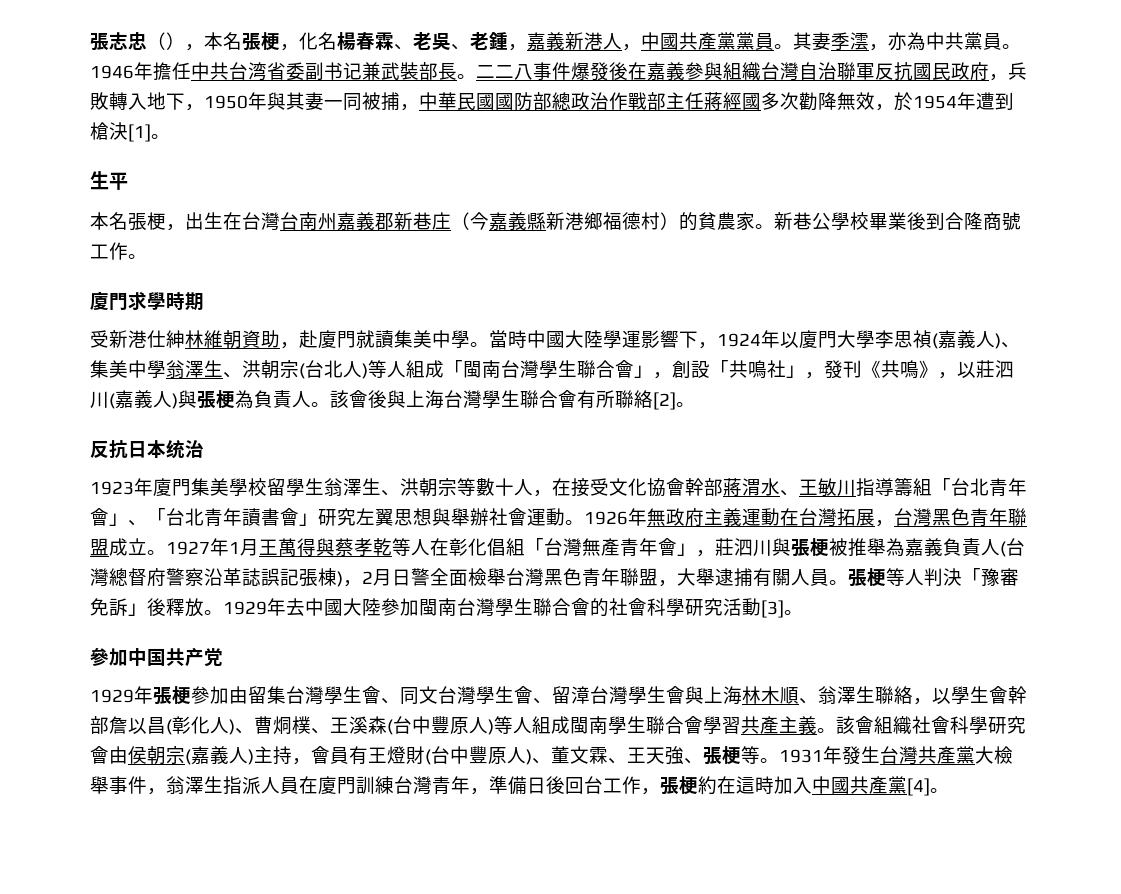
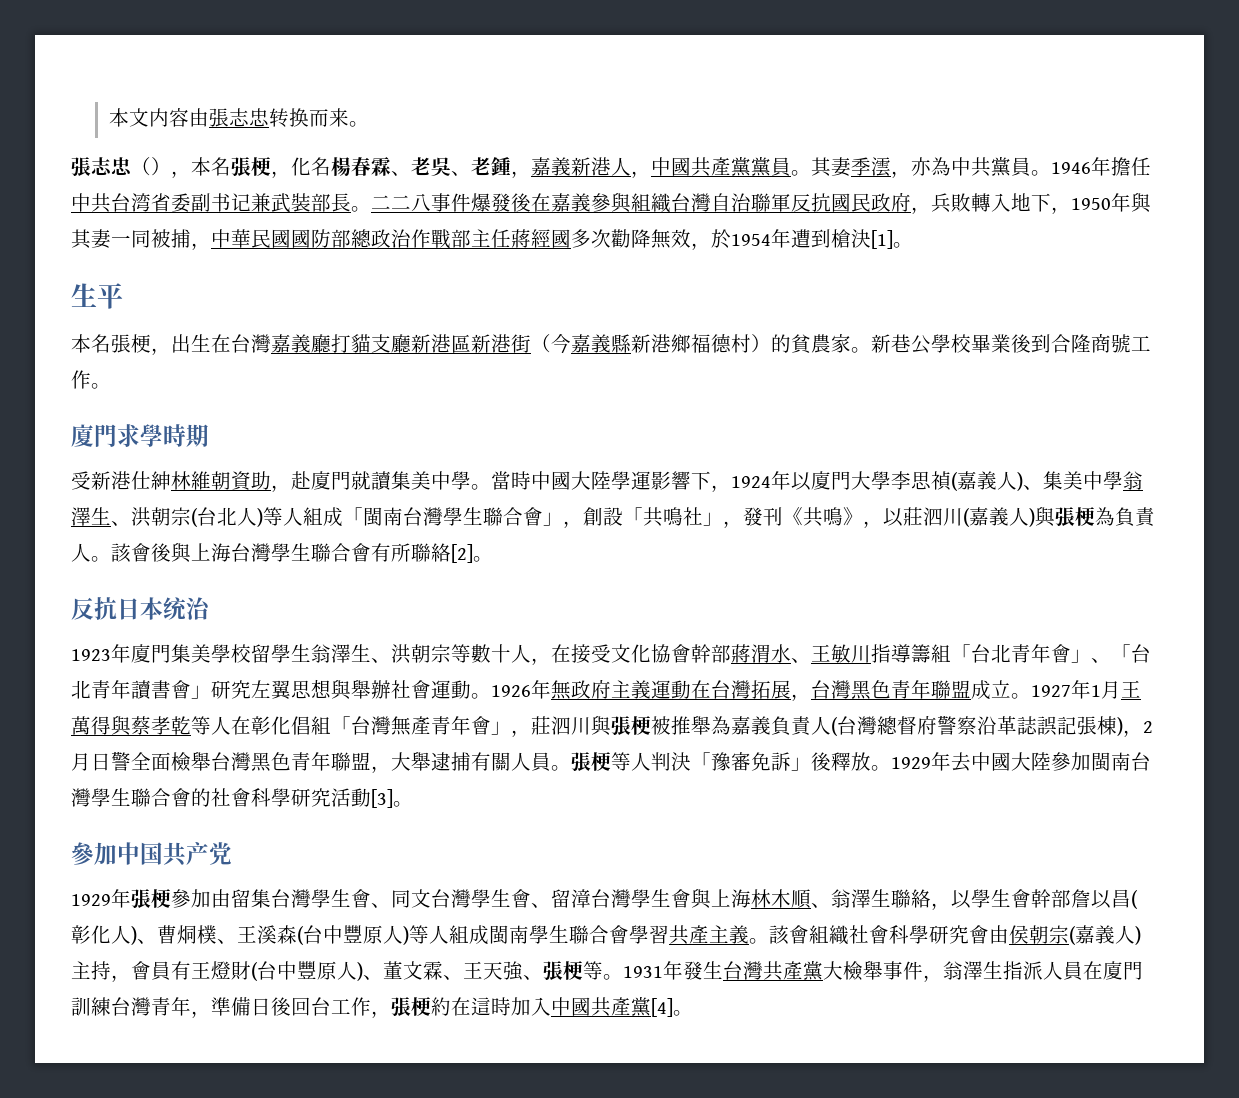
(90, 42) none -> [109,108,370,128] 本文内容由張志忠转换而来。 //
[280,212,451,231] 台南州嘉義郡新巷庄 -> [271,334,531,353] 嘉義廳打貓支廳新港區新港街

